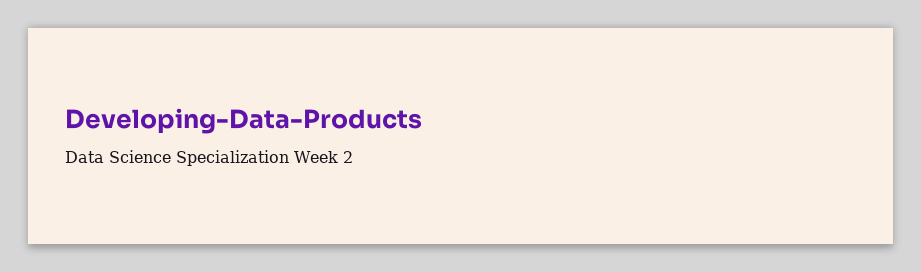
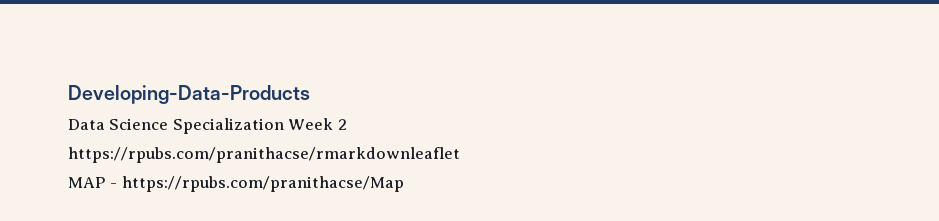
(353, 157) none -> [68,147,460,163] [68,176,404,192] // https://rpubs.com/pranithacse/rmarkdownleaflet // MAP - https://rpubs.com/pranithacse/Map

